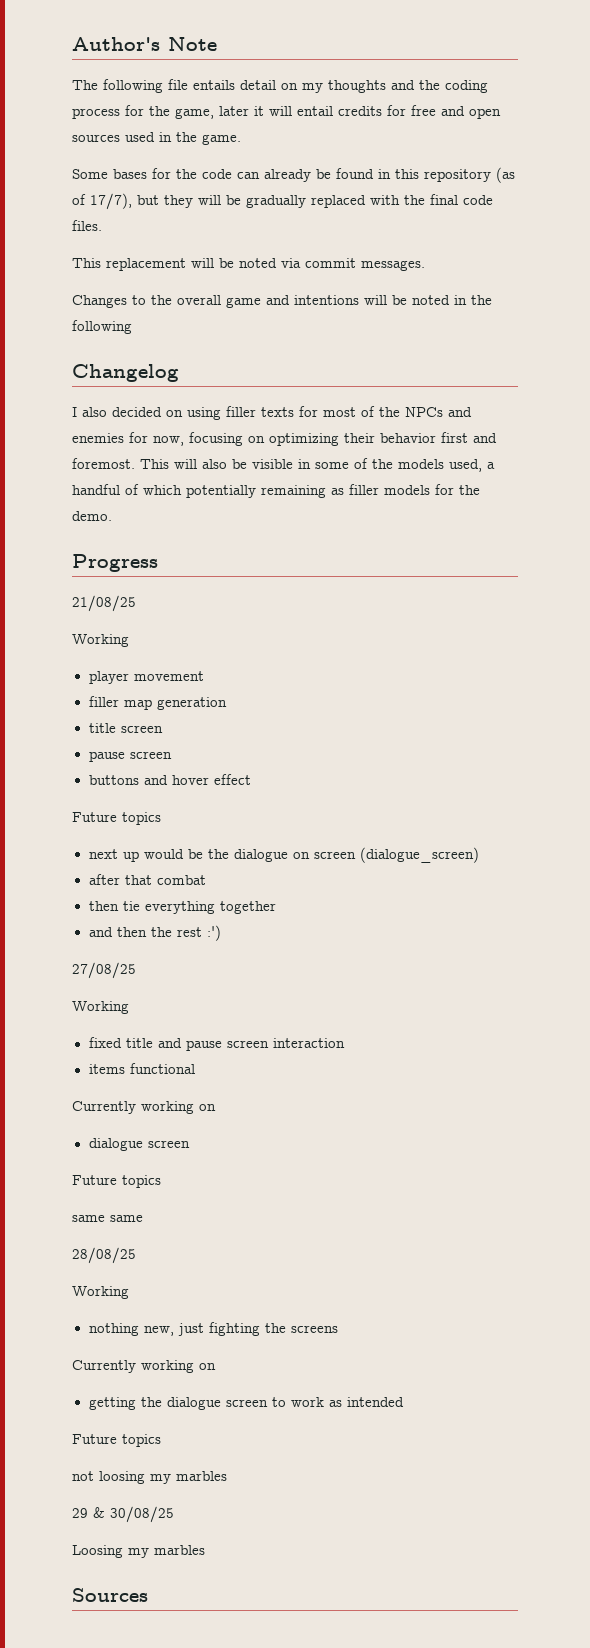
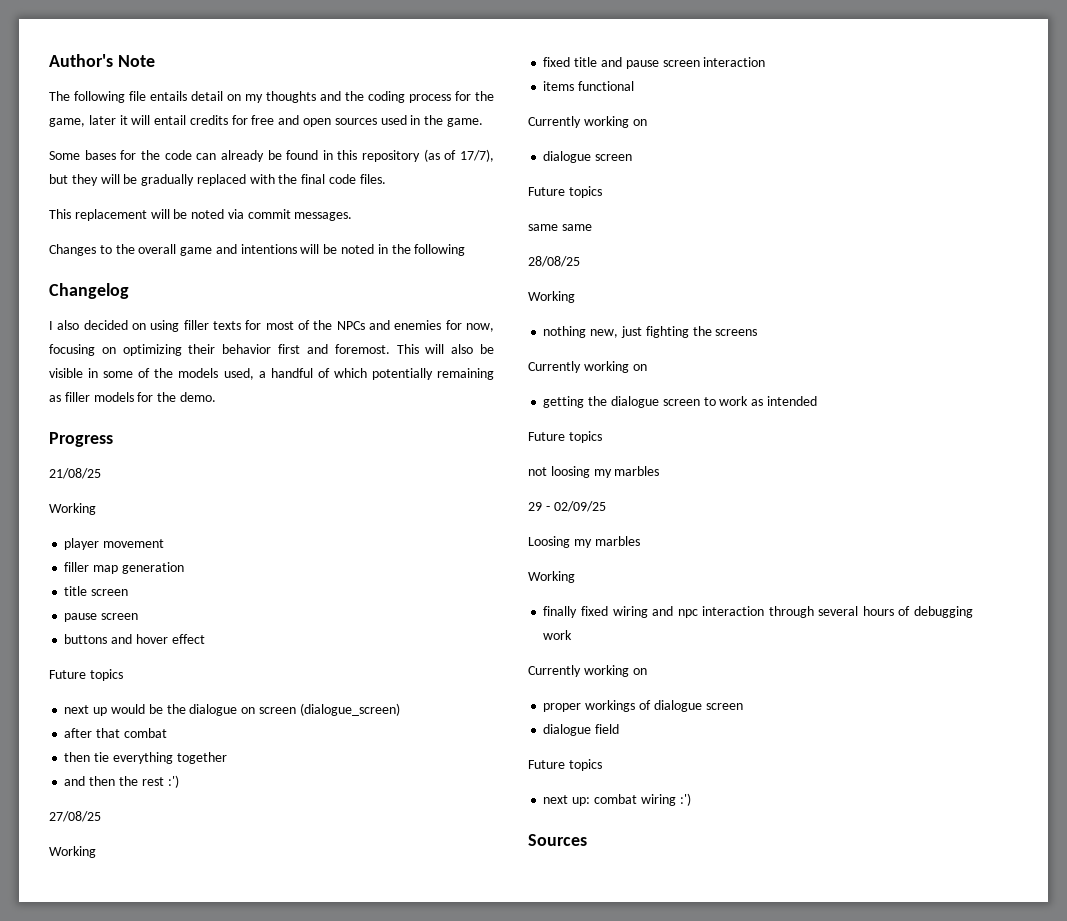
[93,1506,174,1523] & 30/08/25 -> [545,501,606,512] - 02/09/25
(205, 1550) none -> [528,571,575,583] [543,606,973,618] [543,630,573,640] [528,665,647,677] [543,700,743,712] [543,724,620,736] [528,759,602,771] [543,793,691,806] // Working // finally fixed wiring and npc interaction through several hours of debugging work // Currently working on // proper workings of dialogue screen // dialogue field // Future topics // next up: combat wiring :')

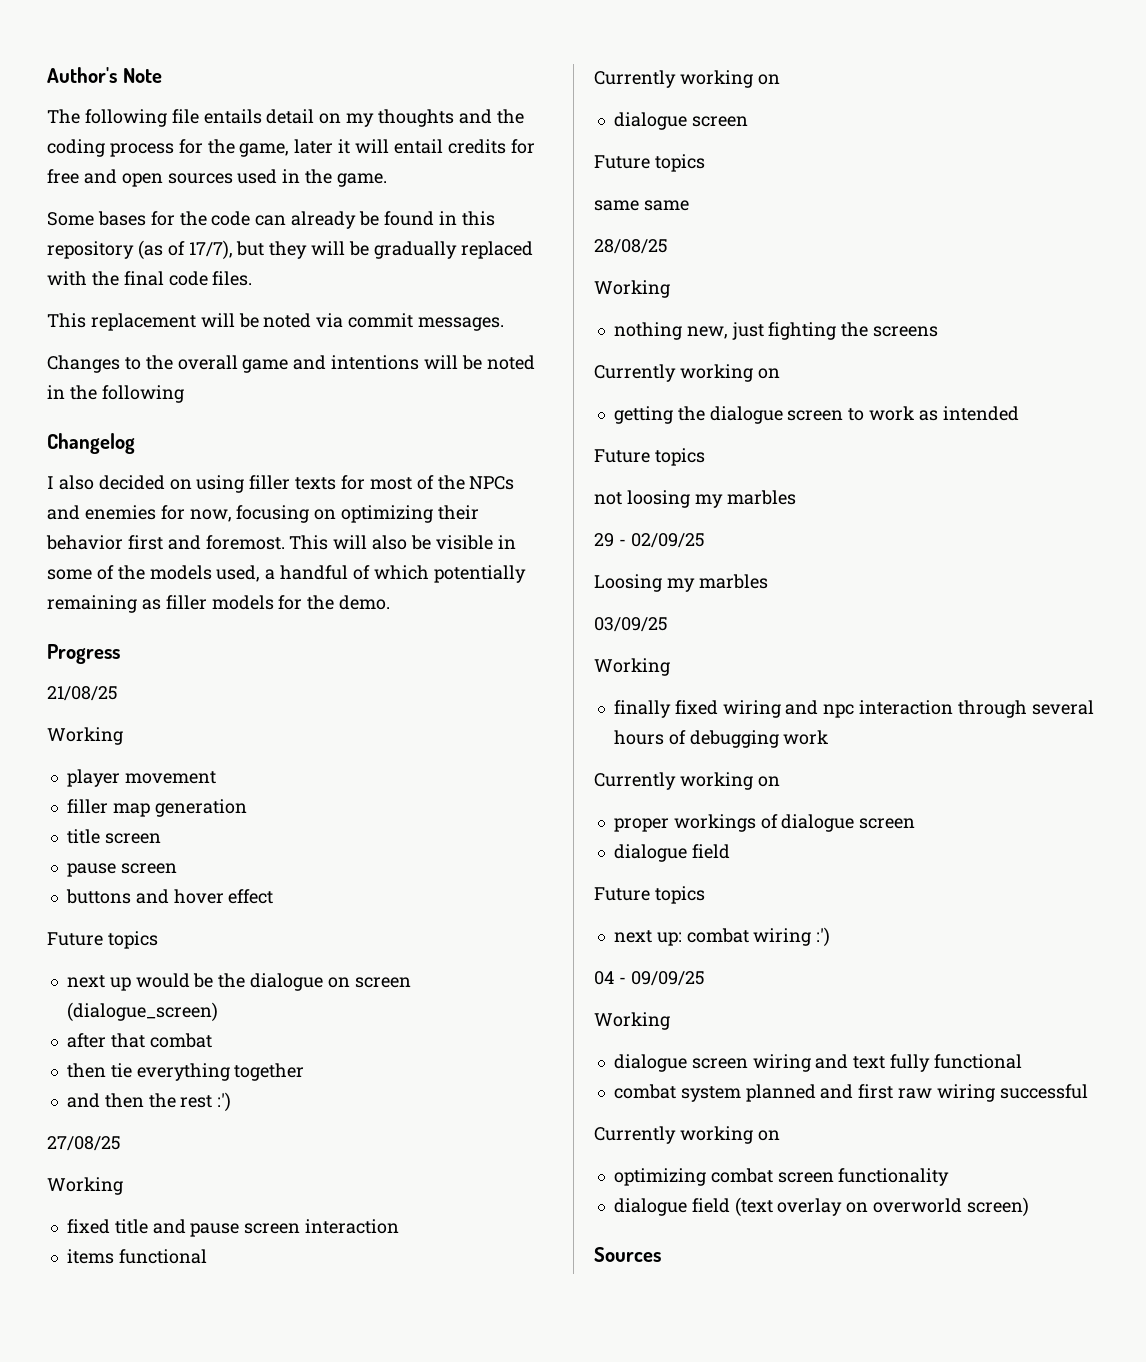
(640, 541) none -> [594,617,668,632] // 03/09/25
(691, 799) none -> [594,971,705,986] [594,1012,670,1030] [613,1054,1022,1072] [613,1084,1088,1102] [594,1126,780,1144] [613,1168,950,1186] [613,1197,1029,1217] // 04 - 09/09/25 // Working // dialogue screen wiring and text fully functional // combat system planned and first raw wiring successful // Currently working on // optimizing combat screen functionality // dialogue field (text overlay on overworld screen)

